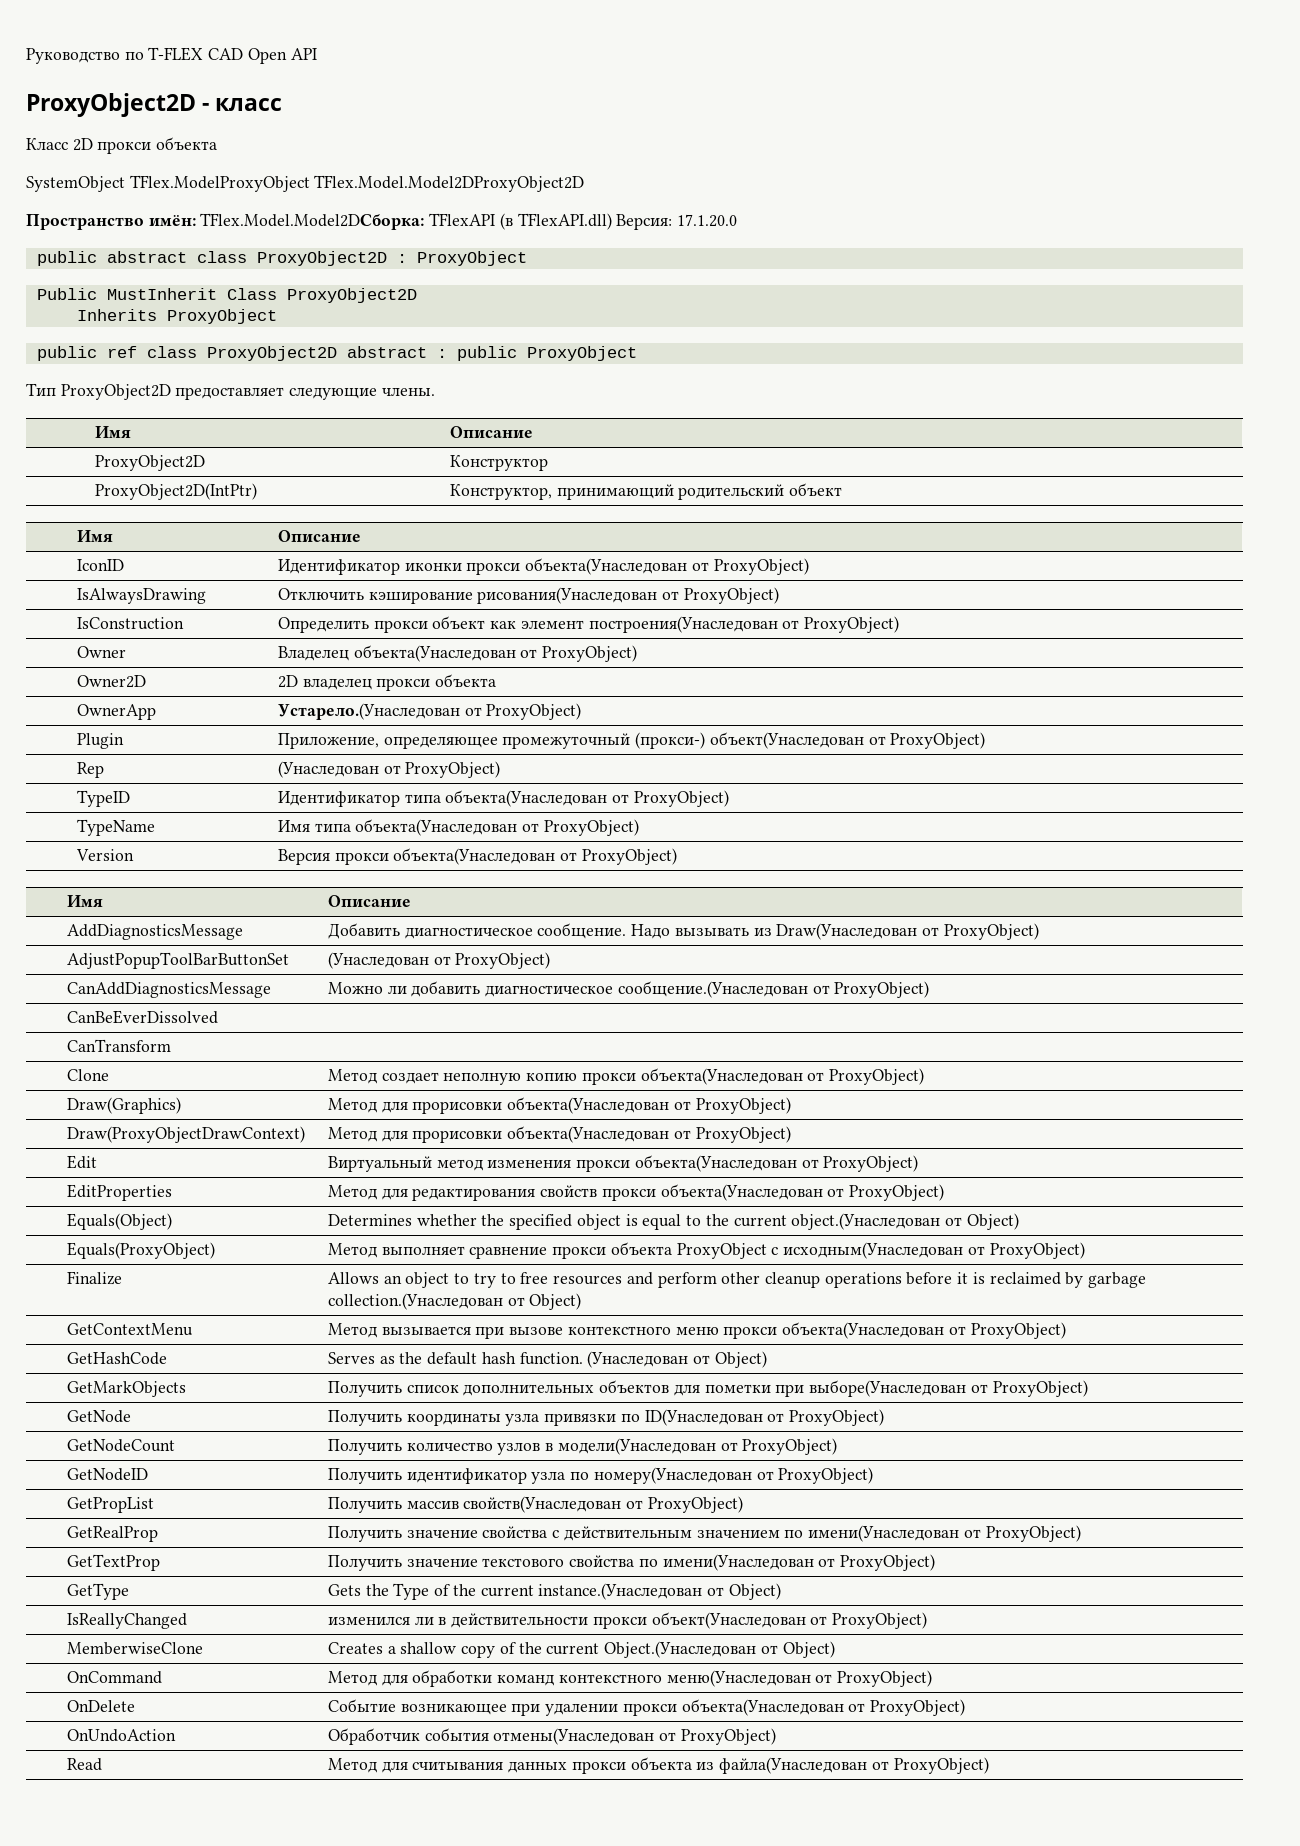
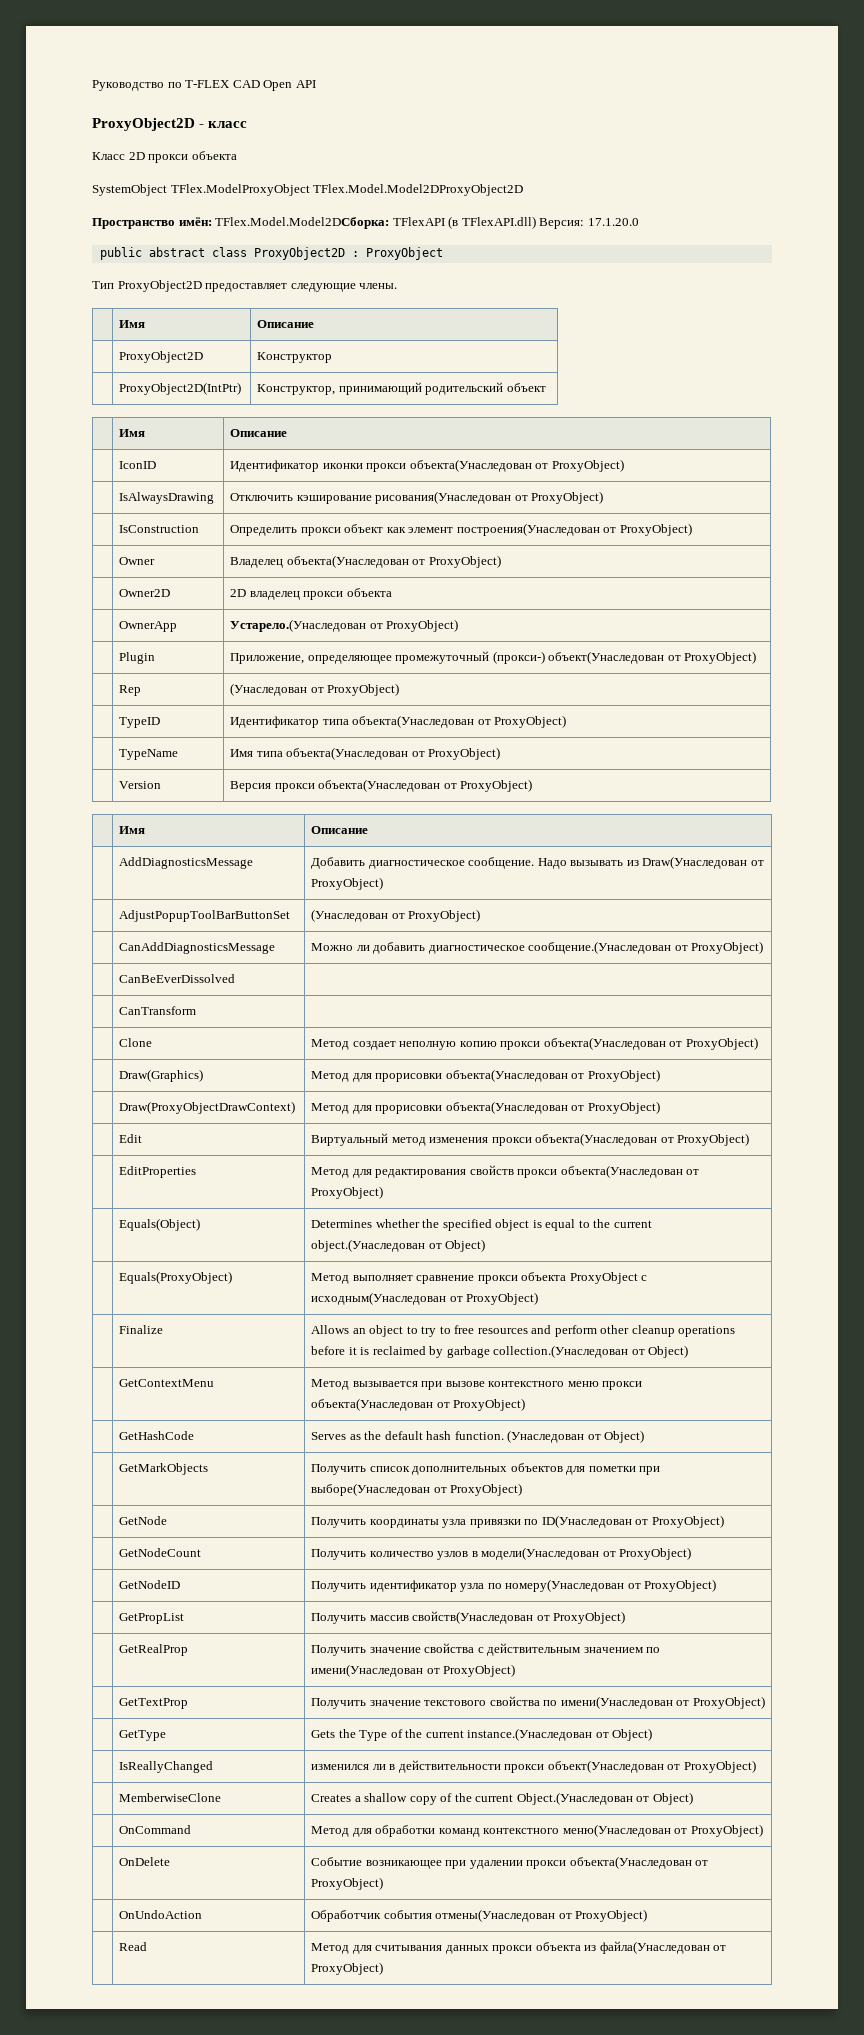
[36,288,417,303] [76,309,277,324] [36,346,637,361] // Public MustInherit Class ProxyObject2D // Inherits ProxyObject // public ref class ProxyObject2D abstract : public ProxyObject -> (443, 253) none

